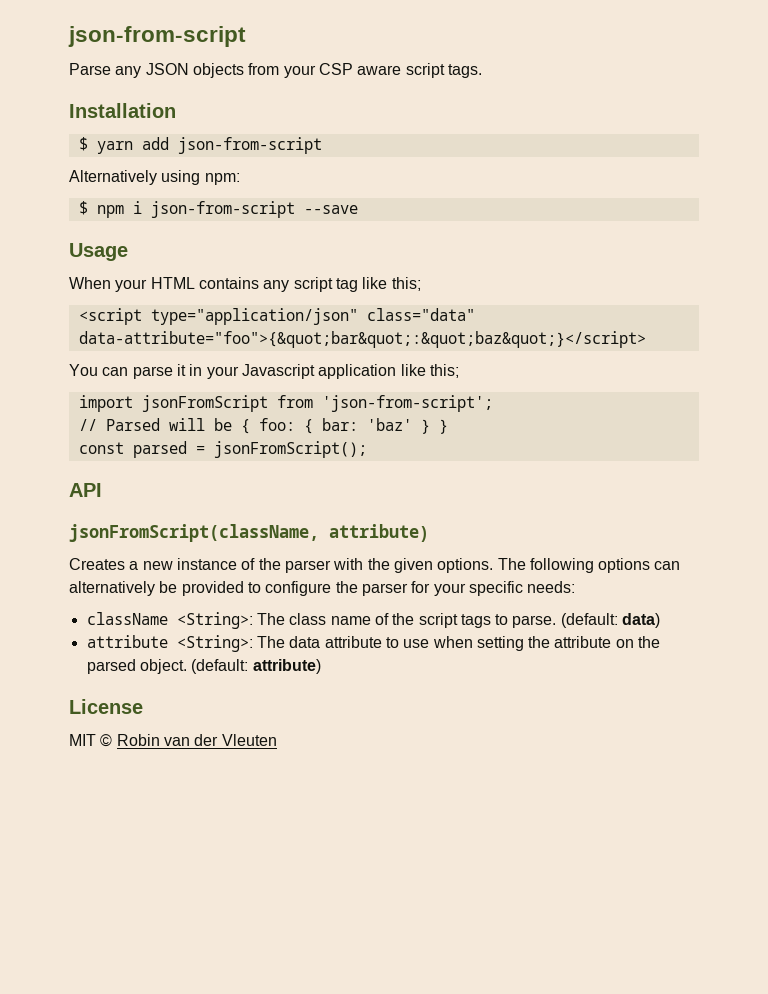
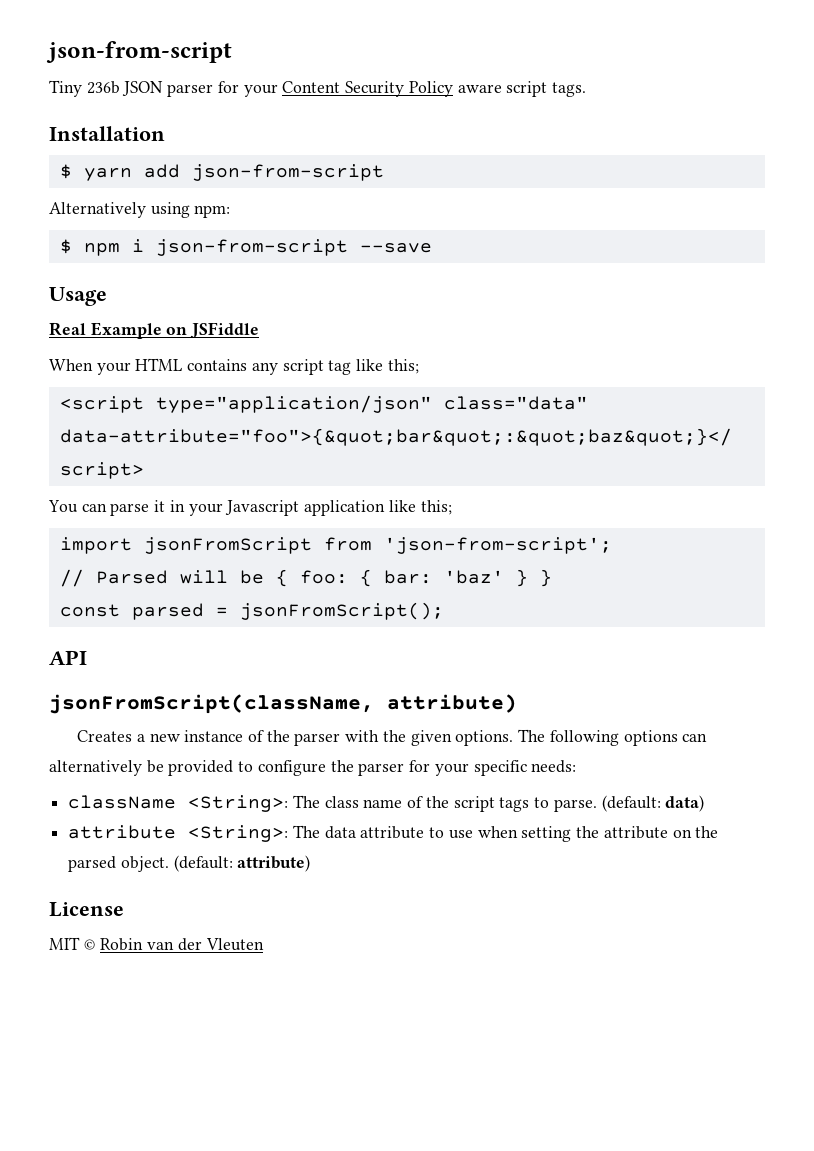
[68,26,246,47] [69,63,353,78] json-from-script // Parse any JSON objects from your CSP -> [46,41,232,63] [49,80,453,97] json-from-script // Tiny 236b JSON parser for your Content Security Policy
(128, 252) none -> [49,322,260,339] // Real Example on JSFiddle

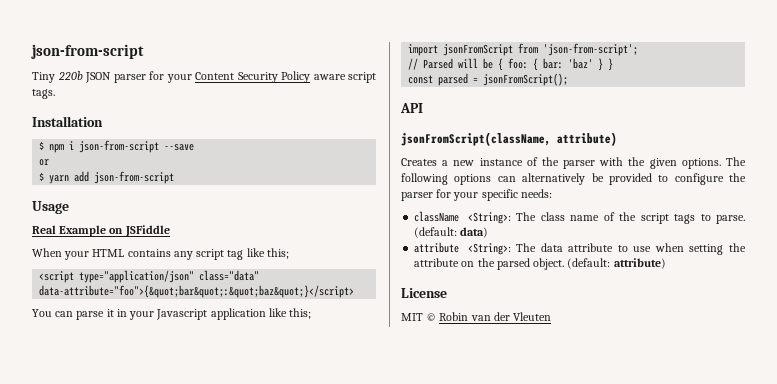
[86,81,120,94] 236b -> [57,71,83,80] 220b
[59,164,384,181] [49,202,231,218] // $ yarn add json-from-script // Alternatively using npm: -> (103, 121) none
(432, 248) none -> [39,159,50,166] [39,171,175,184] // or // $ yarn add json-from-script

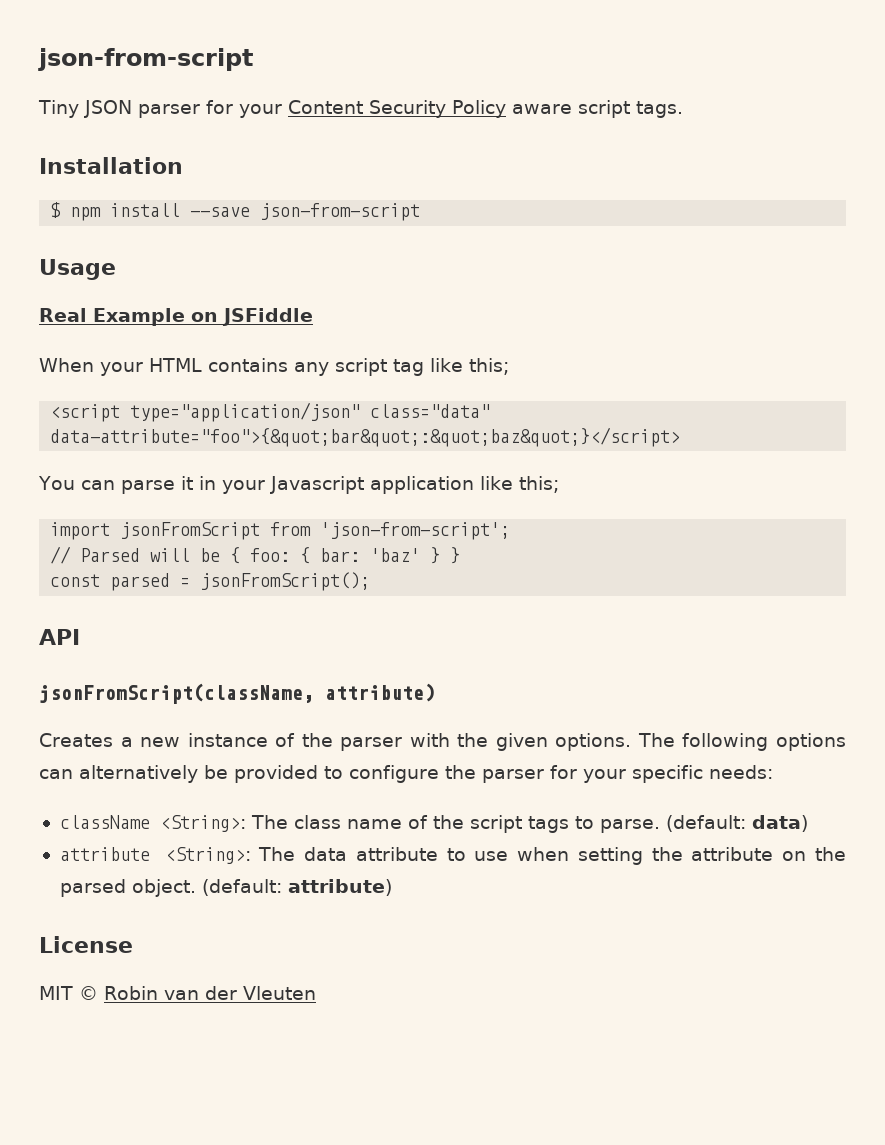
[57,71,83,80] 220b -> (79, 109) none
[69,140,160,153] i json-from-script -> [110,203,181,217] install
[39,159,50,166] [39,171,90,184] // or // $ yarn add -> (251, 212) none

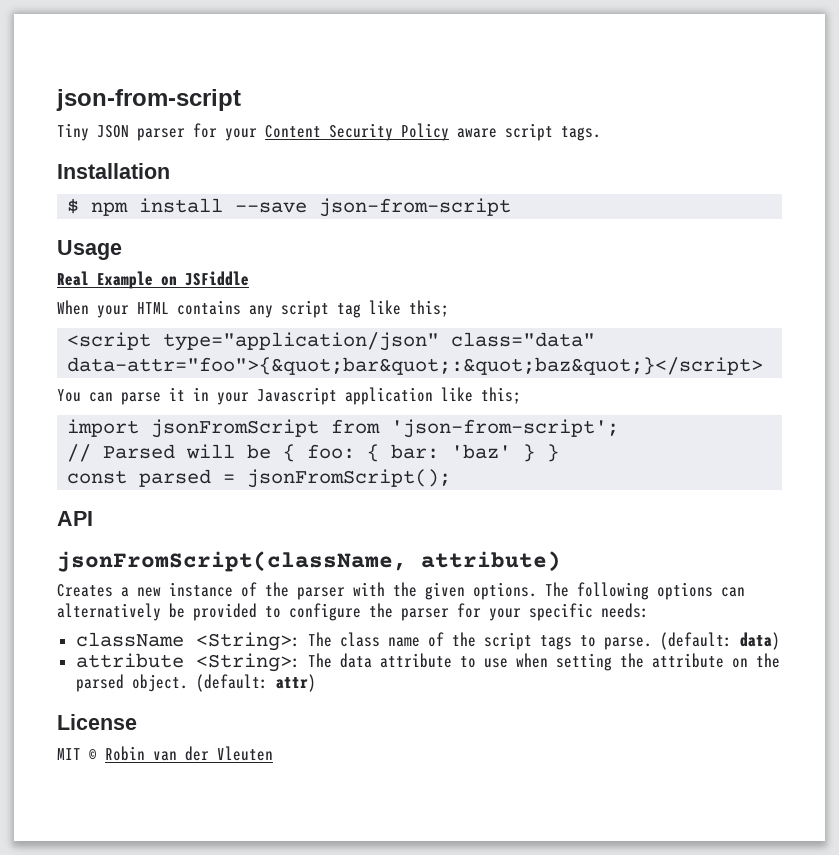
[50,427,681,447] data-attribute="foo">{&quot;bar&quot;:&quot;baz&quot;}</script> -> [67,357,764,375] data-attr="foo">{&quot;bar&quot;:&quot;baz&quot;}</script>
[287,879,392,896] attribute) -> [275,674,316,692] attr)

